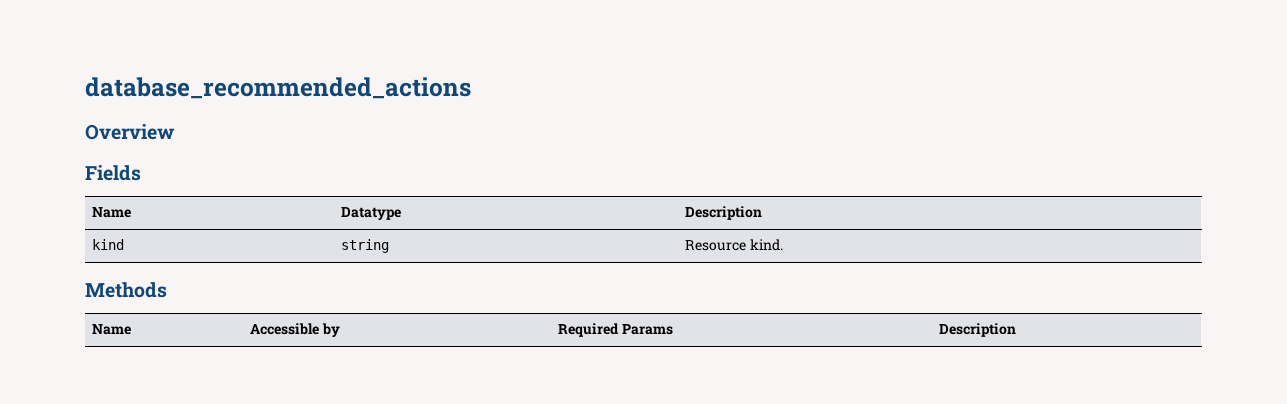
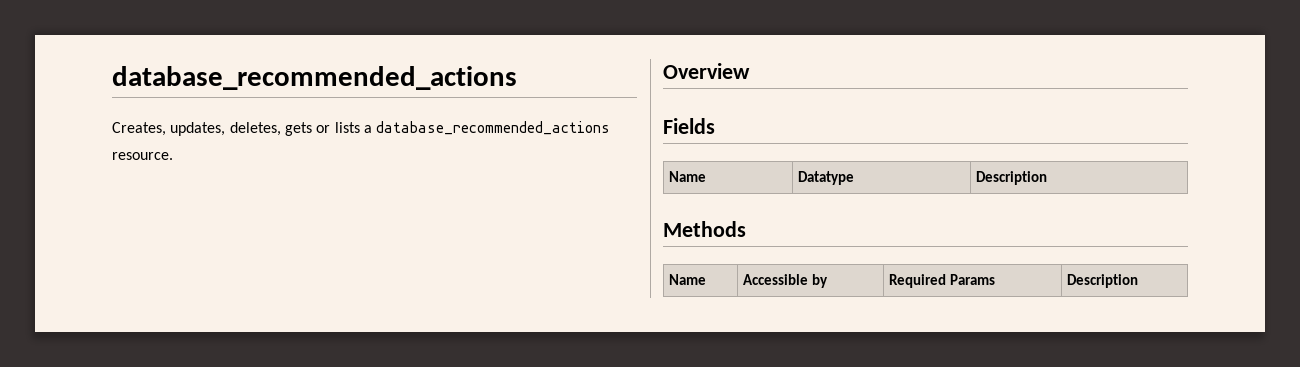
[85,77,471,99] database_recommended_actions -> [112,66,517,90] [112,121,611,136] [112,152,173,160] database_recommended_actions // Creates, updates, deletes, gets or lists a database_recommended_actions resource.
[92,239,125,250] [341,239,390,253] [685,239,784,251] // kind | string | Resource kind. -> (1048, 178) none

